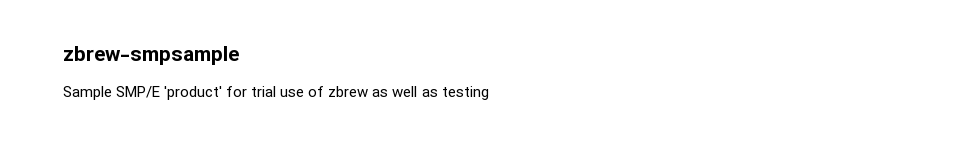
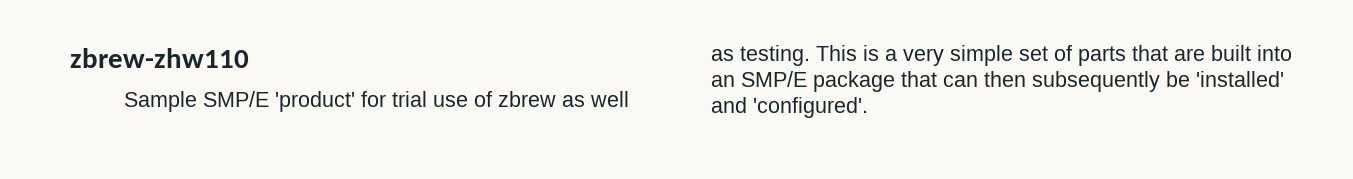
[63,46,239,65] zbrew-smpsample -> [70,48,249,68] zbrew-zhw110
[441,86,489,100] testing -> [740,45,1292,66] [711,71,1284,92] [711,97,868,118] testing. This is a very simple set of parts that are built into an SMP/E package that can then subsequently be 'installed' and 'configured'.

